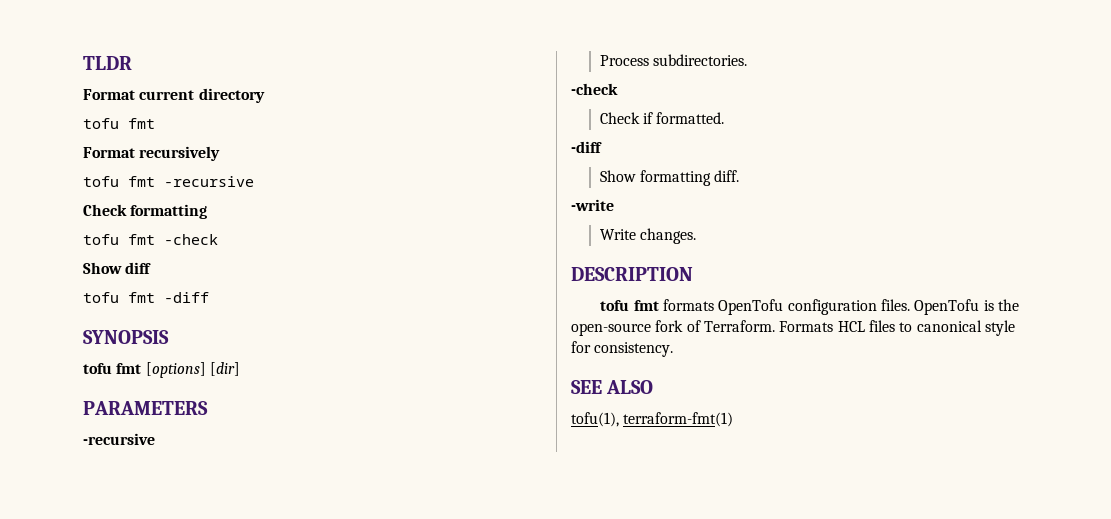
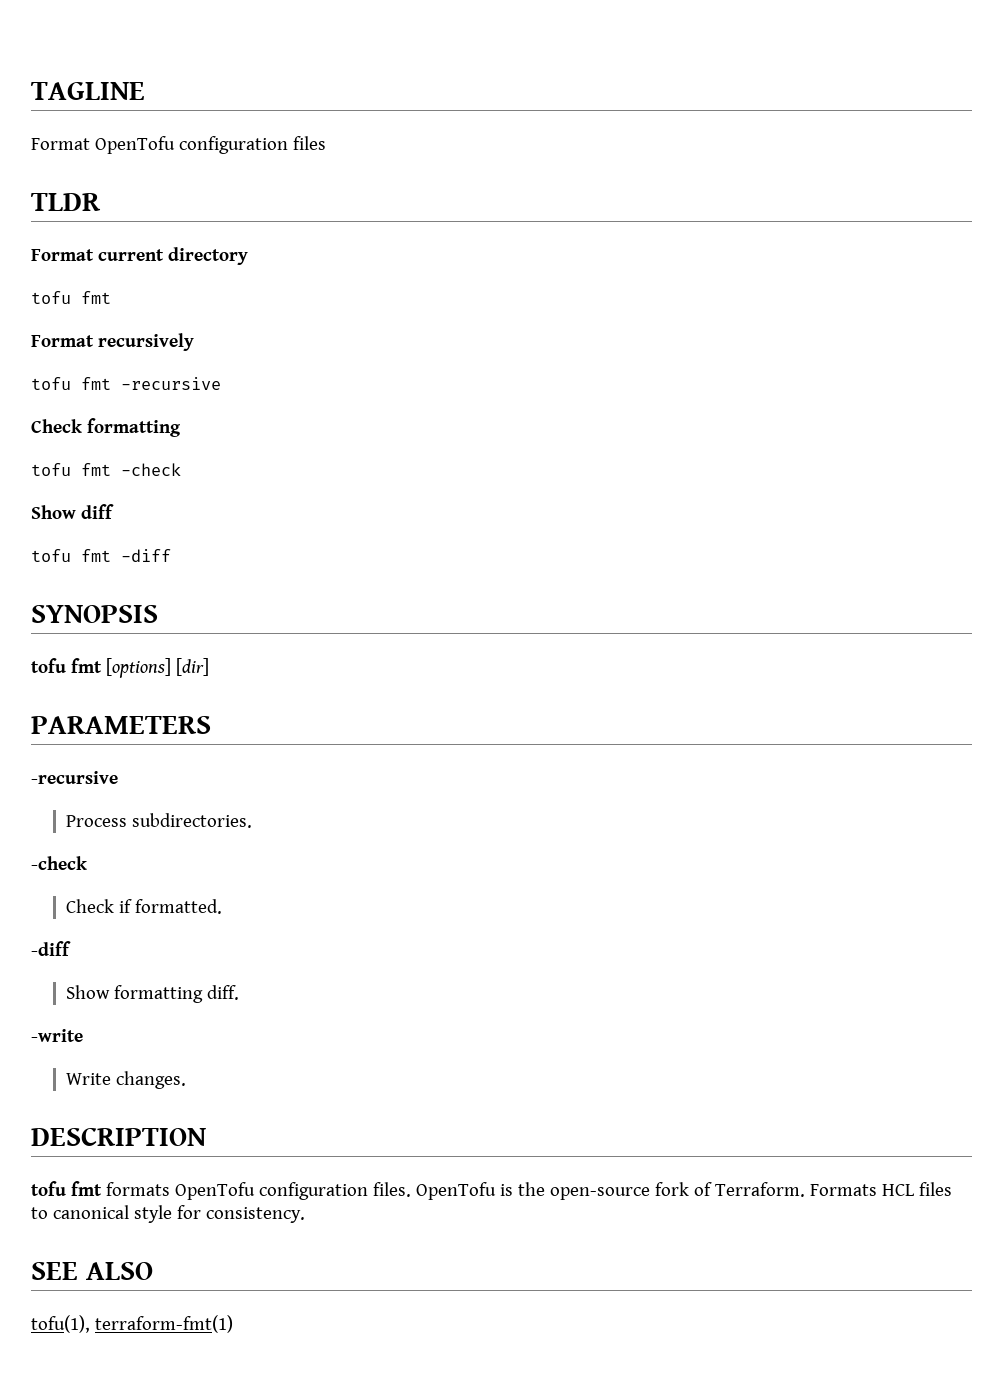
(83, 63) none -> [31,82,145,100] [31,136,326,154] TAGLINE // Format OpenTofu configuration files //

